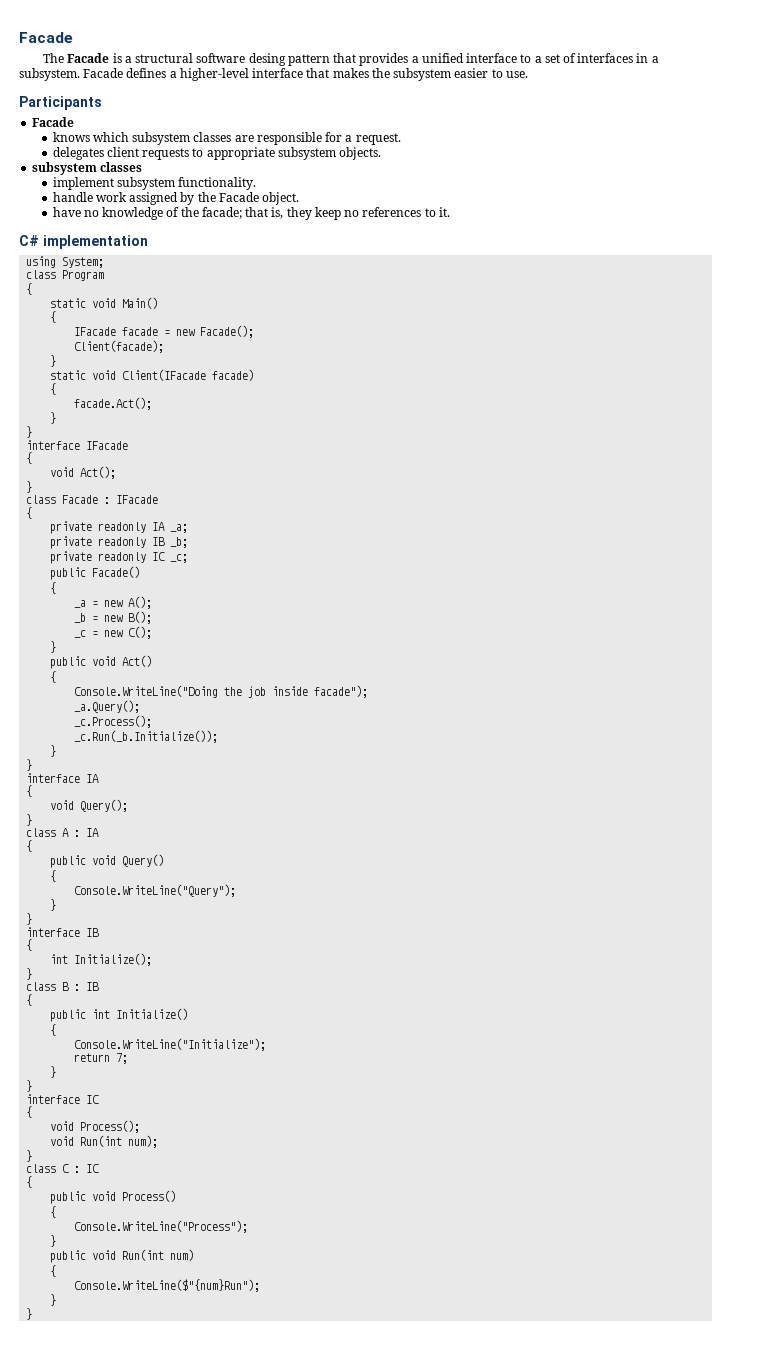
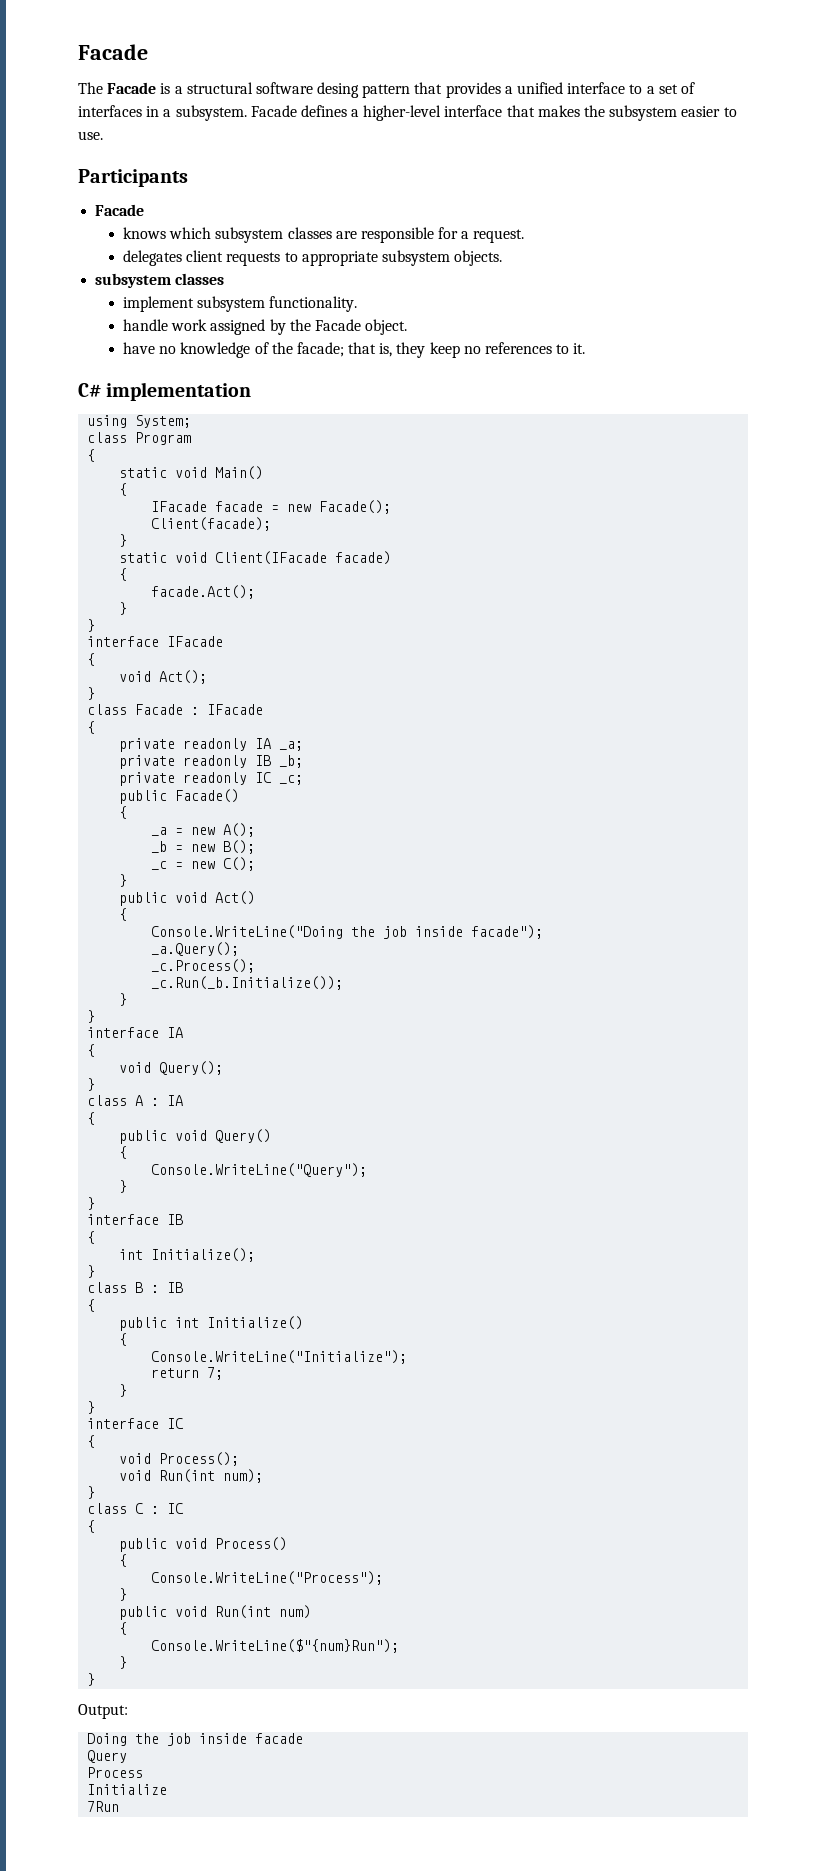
(33, 1314) none -> [78,1704,128,1719] [87,1733,304,1746] [87,1750,128,1763] [87,1767,144,1778] [87,1784,168,1795] [87,1801,120,1812] // Output: // Doing the job inside facade // Query // Process // Initialize // 7Run

